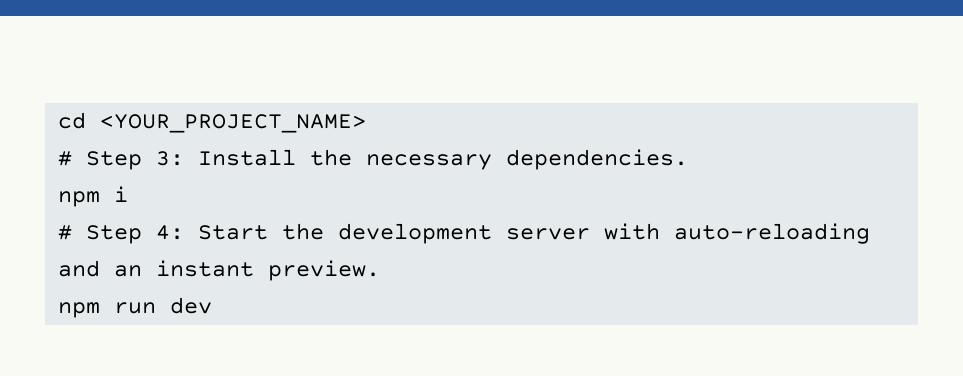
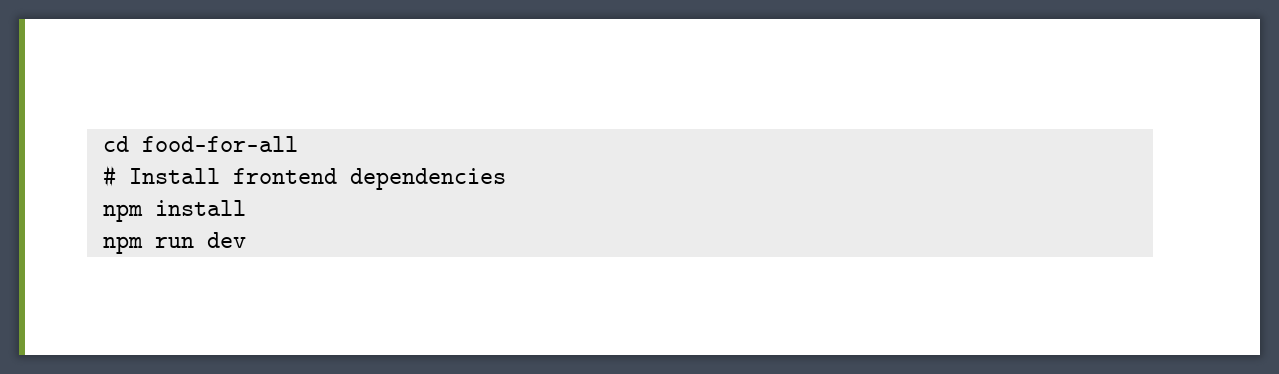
[99,114,366,133] [57,149,688,170] [57,186,128,207] [57,223,870,244] [57,260,380,281] <YOUR_PROJECT_NAME> // # Step 3: Install the necessary dependencies. // npm i // # Step 4: Start the development server with auto-reloading and an instant preview. -> [141,136,298,152] [102,165,506,190] [102,200,246,222] food-for-all // # Install frontend dependencies // npm install

